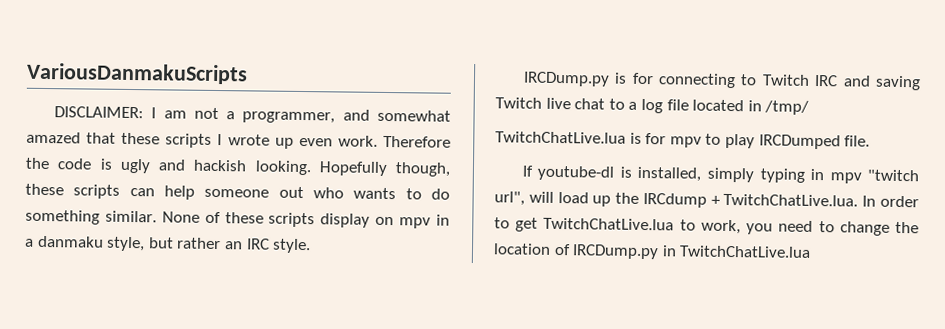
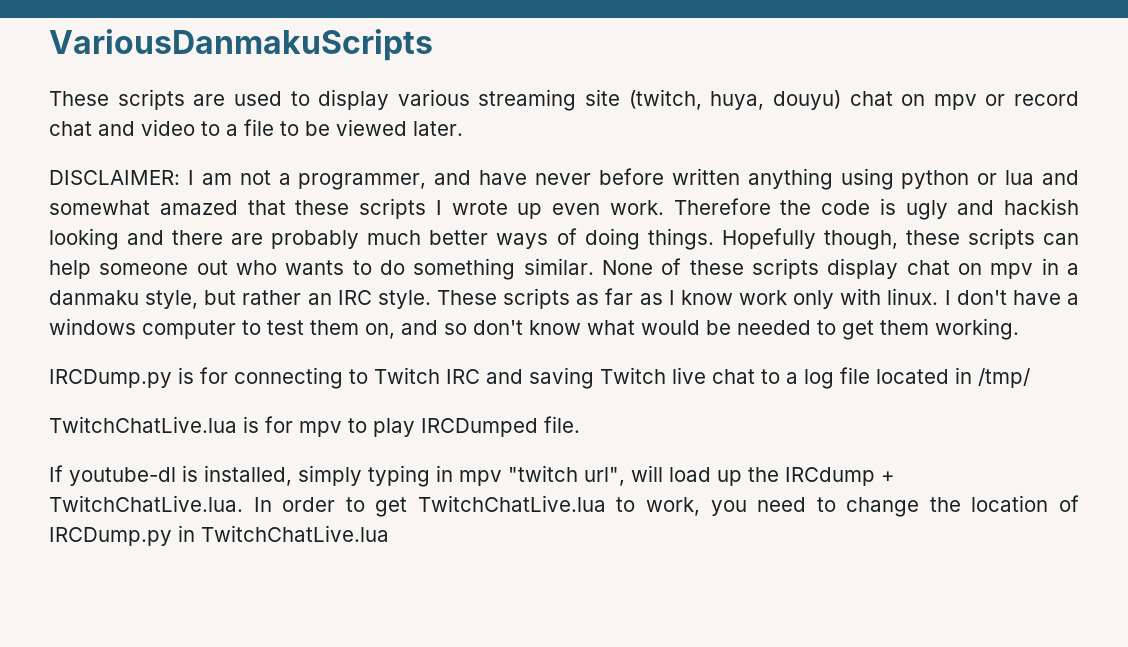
(248, 73) none -> [49,89,1079,111] [49,119,463,136] // These scripts are used to display various streaming site (twitch, huya, douyu) chat on mpv or record chat and video to a file to be viewed later.
(370, 115) none -> [479,168,1079,190] have never before written anything using python or lua and
[254,160,312,176] looking. -> [49,228,714,250] looking and there are probably much better ways of doing things.
(371, 220) none -> [906,260,950,275] chat
(312, 246) none -> [437,288,1079,309] [49,318,1019,340] These scripts as far as I know work only with linux. I don't have a windows computer to test them on, and so don't know what would be needed to get them working.

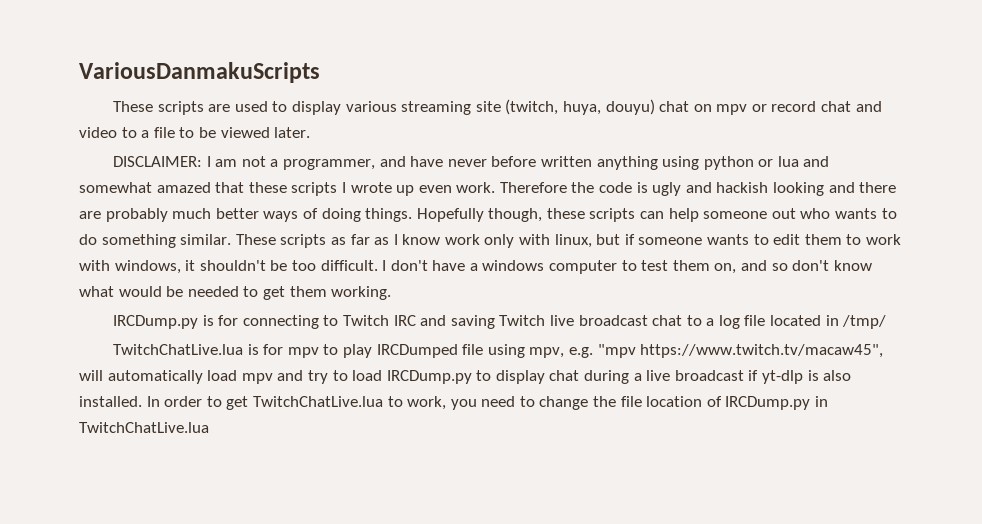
[602,258,1080,279] [49,290,431,309] None of these scripts display chat on mpv in a danmaku style, but rather an IRC style. -> (232, 239) none
[887,288,939,305] linux. -> [554,234,901,248] [79,260,378,274] linux, but if someone wants to edit them to work with windows, it shouldn't be too difficult.
(706, 375) none -> [578,315,648,326] broadcast
[544,416,580,433] [49,465,895,487] [49,495,243,512] file. // If youtube-dl is installed, simply typing in mpv "twitch url", will load up the IRCdump + TwitchChatLive.lua. -> [462,344,884,358] [79,370,852,384] [79,396,142,407] file using mpv, e.g. "mpv https://www.twitch.tv/macaw45", will automatically load mpv and try to load IRCDump.py to display chat during a live broadcast if yt-dlp is also installed.
(961, 504) none -> [620,396,642,407] file

